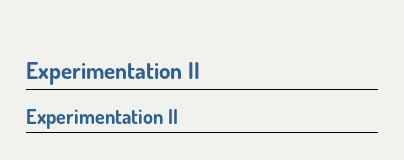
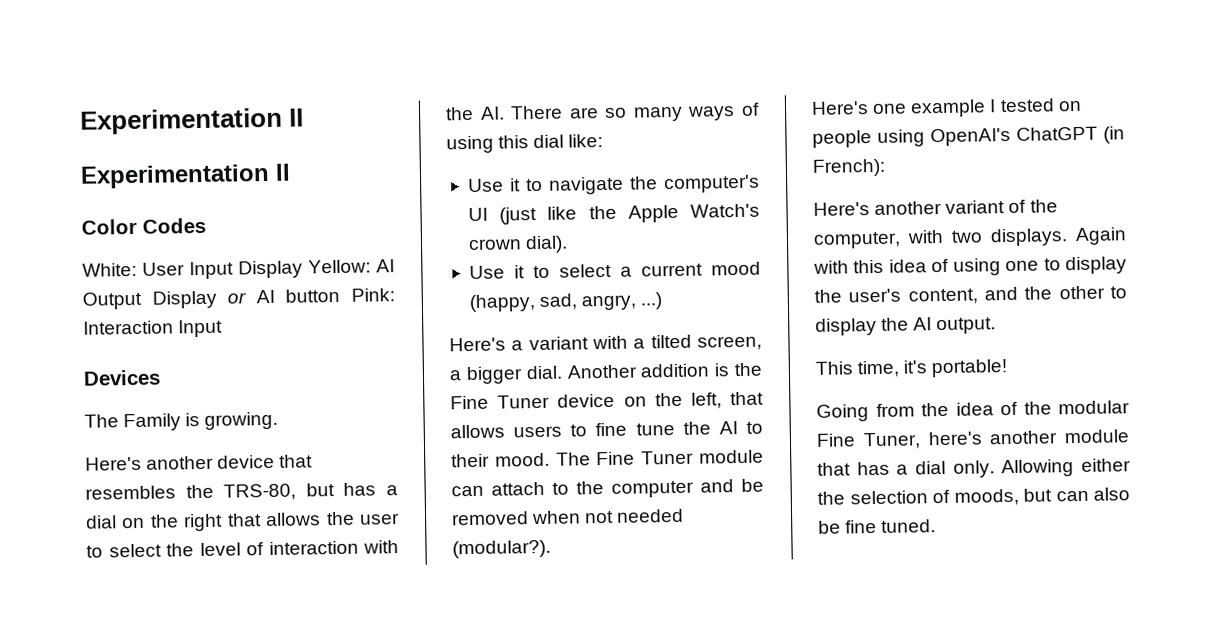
(179, 116) none -> [81,217,206,235] [82,259,395,280] [82,288,395,310] [83,319,224,338] [83,369,161,386] [84,411,279,432] [85,454,314,471] [85,482,399,501] [85,511,400,532] [86,540,399,558] [445,102,760,122] [446,134,604,154] [467,174,760,195] [467,203,760,225] [467,235,569,254] [468,261,761,280] [468,292,663,313] [449,334,762,352] [449,362,762,385] [450,391,764,410] [450,421,763,439] [451,449,764,468] [451,478,764,498] [451,508,685,526] [452,539,551,559] [811,98,1082,118] [812,126,1125,148] [812,158,886,177] [813,199,1058,216] [813,227,1127,249] [813,256,1127,276] [814,285,1127,305] [815,317,997,336] [815,359,1009,378] [816,400,1130,422] [816,429,1130,450] [817,458,1131,478] [817,487,1130,506] [818,519,937,534] // Color Codes // White: User Input Display Yellow: AI Output Display or AI button Pink: Interaction Input // Devices // The Family is growing. // Here's another device that resembles the TRS-80, but has a dial on the right that allows the user to select the level of interaction with the AI. There are so many ways of using this dial like: // Use it to navigate the computer's UI (just like the Apple Watch's crown dial). // Use it to select a current mood (happy, sad, angry, ...) // Here's a variant with a tilted screen, a bigger dial. Another addition is the Fine Tuner device on the left, that allows users to fine tune the AI to their mood. The Fine Tuner module can attach to the computer and be removed when not needed (modular?). // Here's one example I tested on people using OpenAI's ChatGPT (in French): // Here's another variant of the computer, with two displays. Again with this idea of using one to display the user's content, and the other to display the AI output. // This time, it's portable! // Going from the idea of the modular Fine Tuner, here's another module that has a dial only. Allowing either the selection of moods, but can also be fine tuned.

